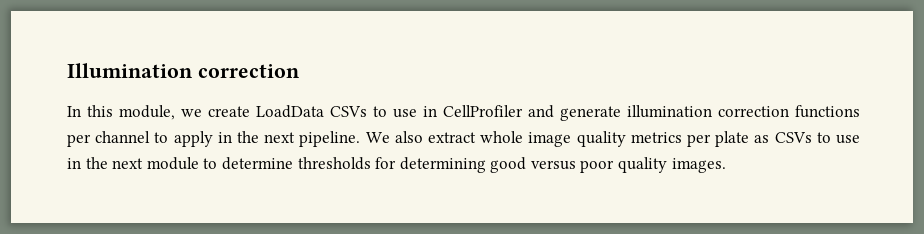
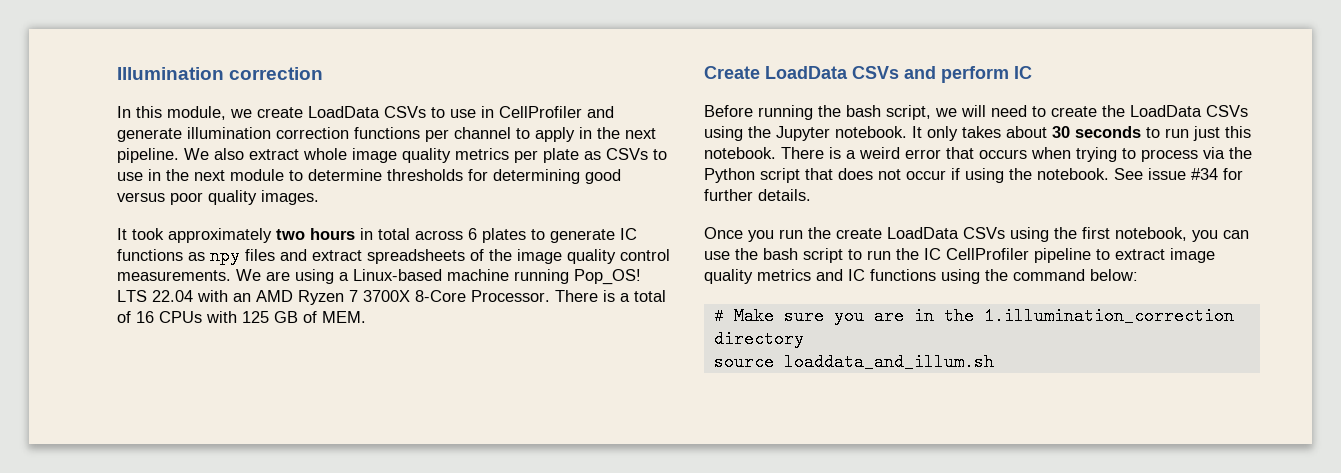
(726, 165) none -> [117,228,637,243] [117,247,670,265] [117,269,641,285] [117,290,666,305] [117,311,366,323] [704,66,1032,83] [704,105,1248,120] [704,126,1251,141] [704,147,1252,162] [704,168,1243,183] [704,189,811,201] [704,227,1249,242] [704,248,1215,263] [704,269,1138,284] [713,307,1234,325] [713,330,804,348] [713,353,994,371] // It took approximately two hours in total across 6 plates to generate IC functions as npy files and extract spreadsheets of the image quality control measurements. We are using a Linux-based machine running Pop_OS! LTS 22.04 with an AMD Ryzen 7 3700X 8-Core Processor. There is a total of 16 CPUs with 125 GB of MEM. // Create LoadData CSVs and perform IC // Before running the bash script, we will need to create the LoadData CSVs using the Jupyter notebook. It only takes about 30 seconds to run just this notebook. There is a weird error that occurs when trying to process via the Python script that does not occur if using the notebook. See issue #34 for further details. // Once you run the create LoadData CSVs using the first notebook, you can use the bash script to run the IC CellProfiler pipeline to extract image quality metrics and IC functions using the command below: // # Make sure you are in the 1.illumination_correction directory // source loaddata_and_illum.sh

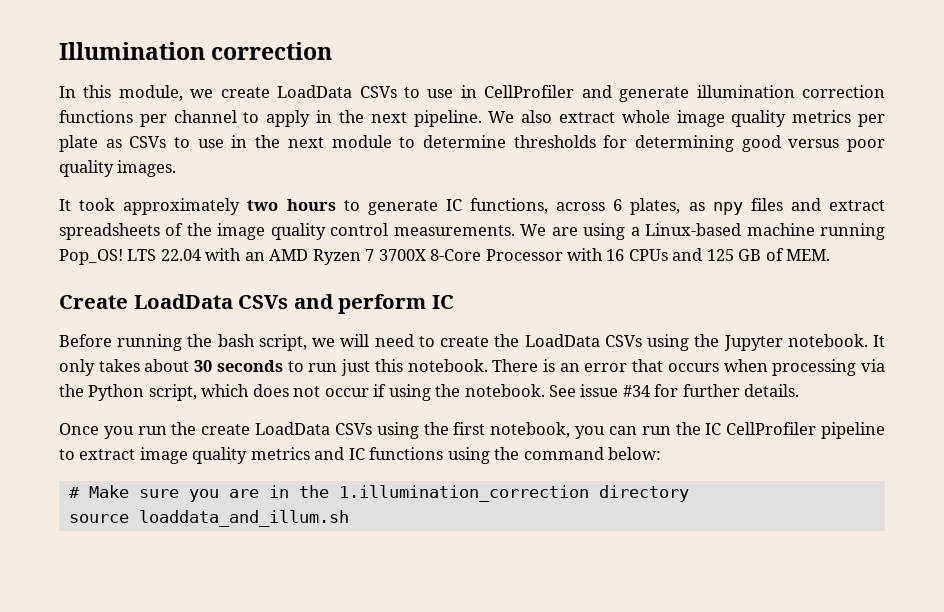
[360,228,637,243] [117,249,183,261] in total across 6 plates to generate IC functions -> [343,198,681,215] to generate IC functions, across 6 plates,
[471,290,666,302] [117,311,131,323] Processor. There is a total of -> [485,248,604,261] Processor with
[206,311,237,323] with -> [672,248,703,261] and
[846,147,900,159] a weird -> [559,363,580,372] an
[1076,147,1198,162] trying to process -> [772,359,857,376] processing
[760,168,833,183] script that -> [148,384,250,401] script, which
[704,248,862,263] use the bash script to -> (637, 430) none

